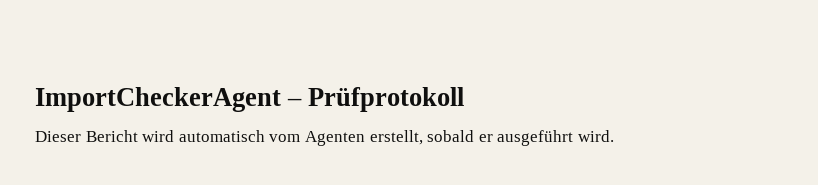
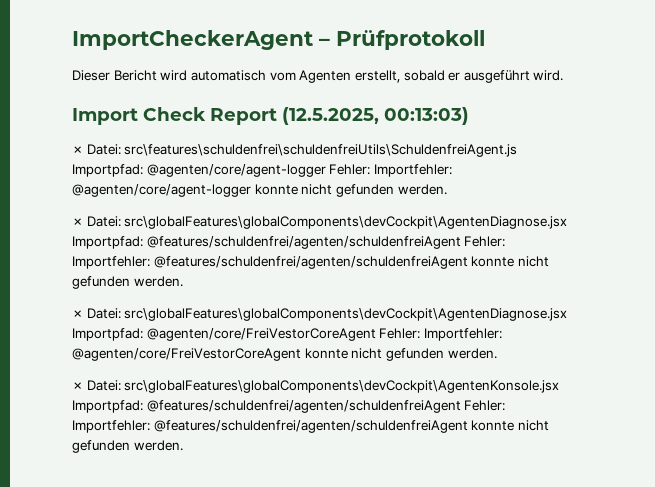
(614, 136) none -> [72,107,469,125] [72,144,518,157] [72,164,452,177] [72,184,447,197] [72,216,568,229] [72,236,506,249] [72,256,549,269] [72,276,183,289] [72,308,568,321] [72,328,502,341] [72,348,497,361] [72,380,560,393] [72,400,506,413] [72,420,549,433] [72,440,183,453] // Import Check Report (12.5.2025, 00:13:03) // ✗ Datei: src\features\schuldenfrei\schuldenfreiUtils\SchuldenfreiAgent.js Importpfad: @agenten/core/agent-logger Fehler: Importfehler: @agenten/core/agent-logger konnte nicht gefunden werden. // ✗ Datei: src\globalFeatures\globalComponents\devCockpit\AgentenDiagnose.jsx Importpfad: @features/schuldenfrei/agenten/schuldenfreiAgent Fehler: Importfehler: @features/schuldenfrei/agenten/schuldenfreiAgent konnte nicht gefunden werden. // ✗ Datei: src\globalFeatures\globalComponents\devCockpit\AgentenDiagnose.jsx Importpfad: @agenten/core/FreiVestorCoreAgent Fehler: Importfehler: @agenten/core/FreiVestorCoreAgent konnte nicht gefunden werden. // ✗ Datei: src\globalFeatures\globalComponents\devCockpit\AgentenKonsole.jsx Importpfad: @features/schuldenfrei/agenten/schuldenfreiAgent Fehler: Importfehler: @features/schuldenfrei/agenten/schuldenfreiAgent konnte nicht gefunden werden.

